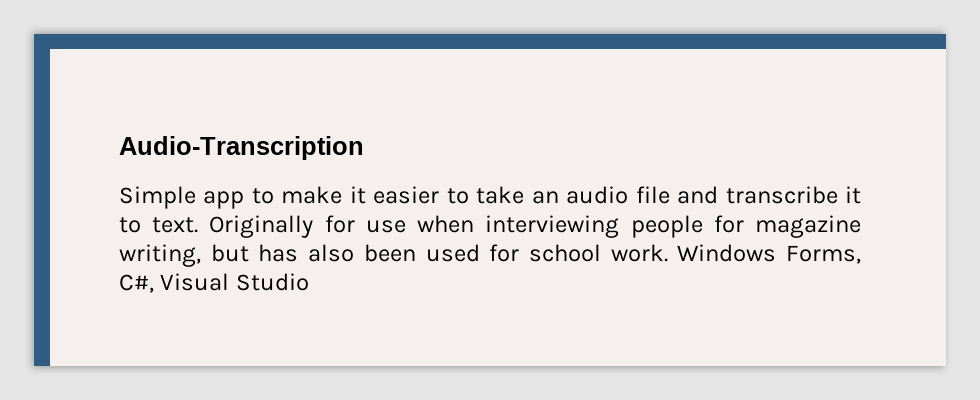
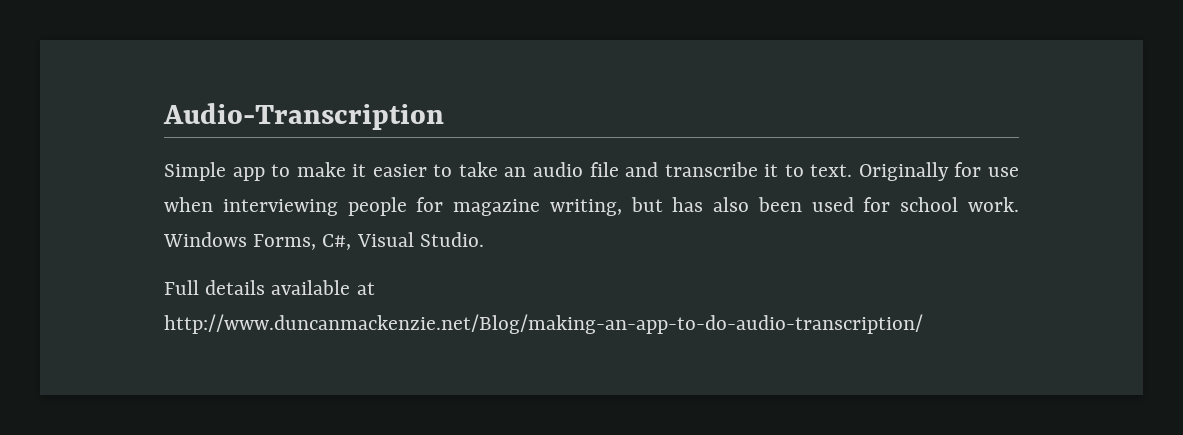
[235,273,309,291] Studio -> [419,232,484,247] [164,280,375,295] [164,314,923,334] Studio. // Full details available at http://www.duncanmackenzie.net/Blog/making-an-app-to-do-audio-transcription/

